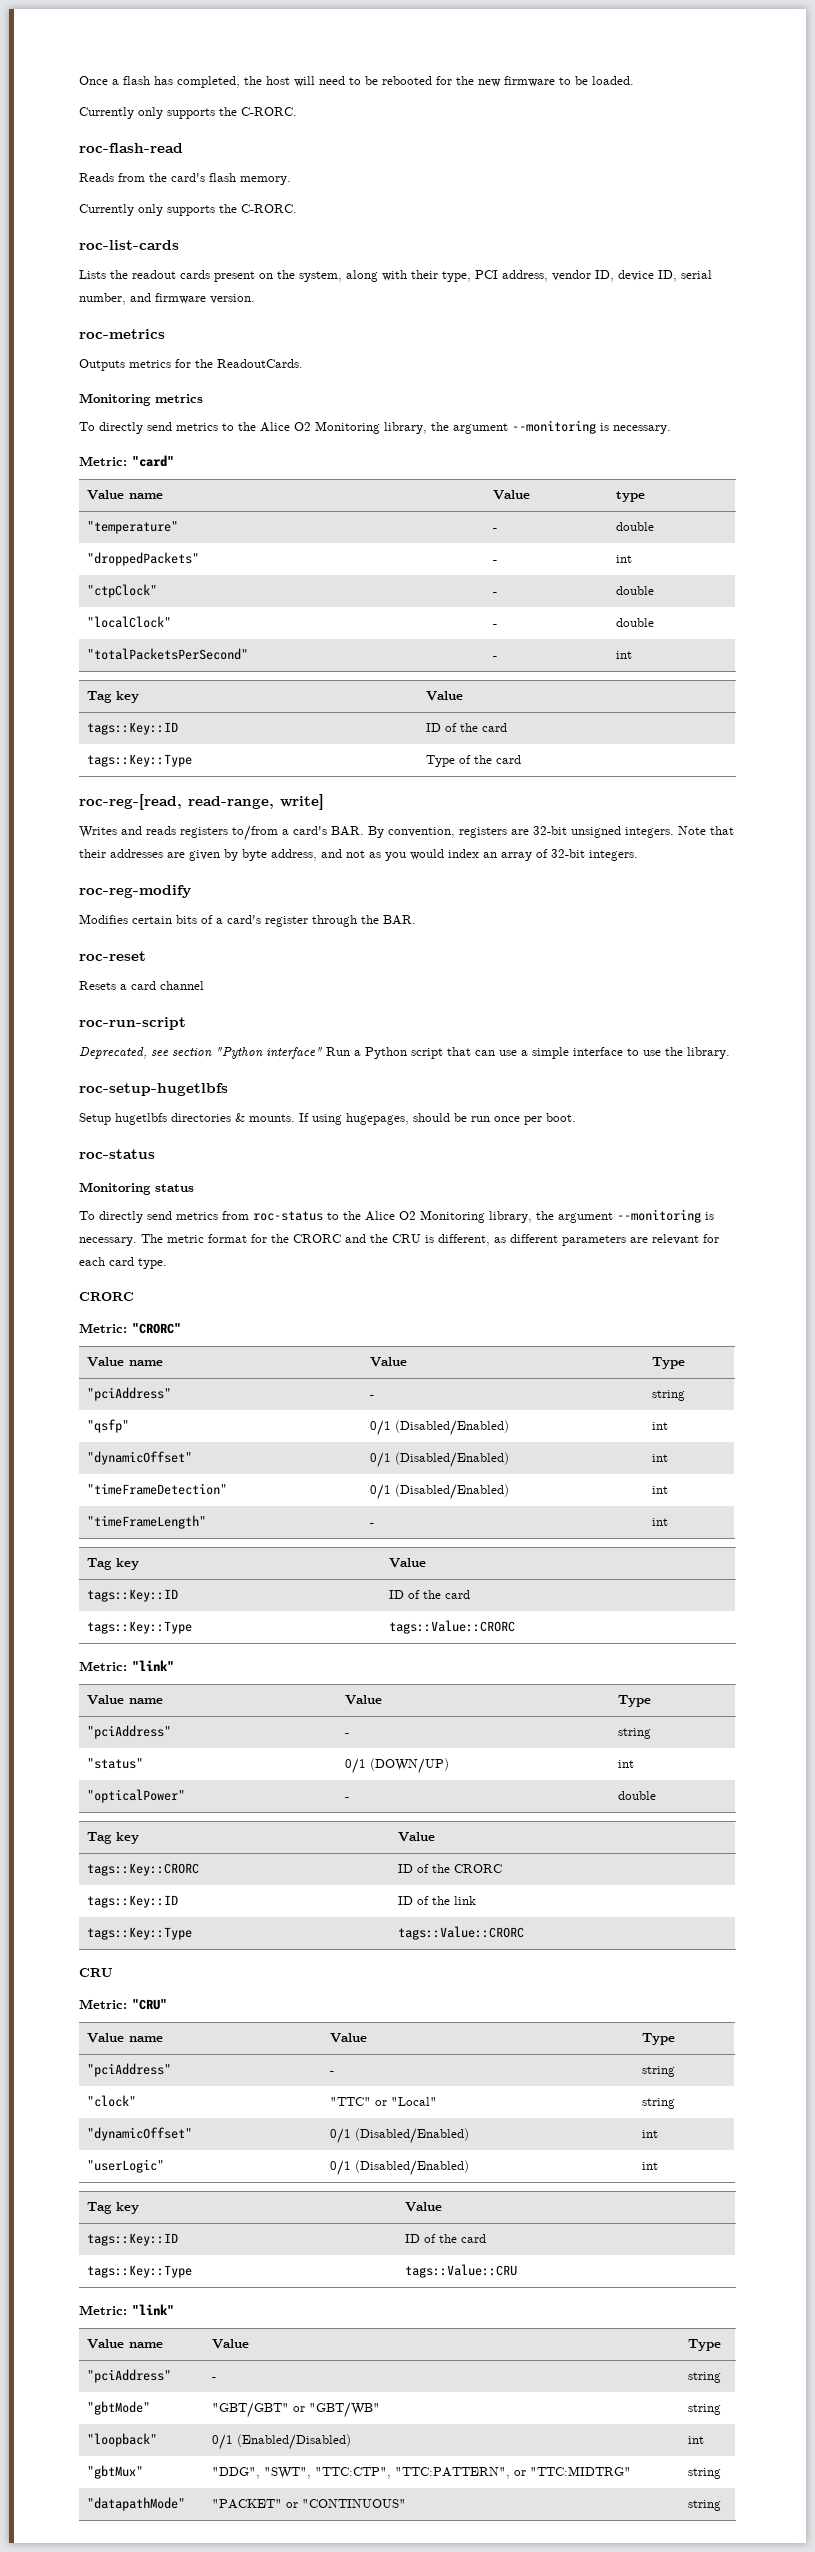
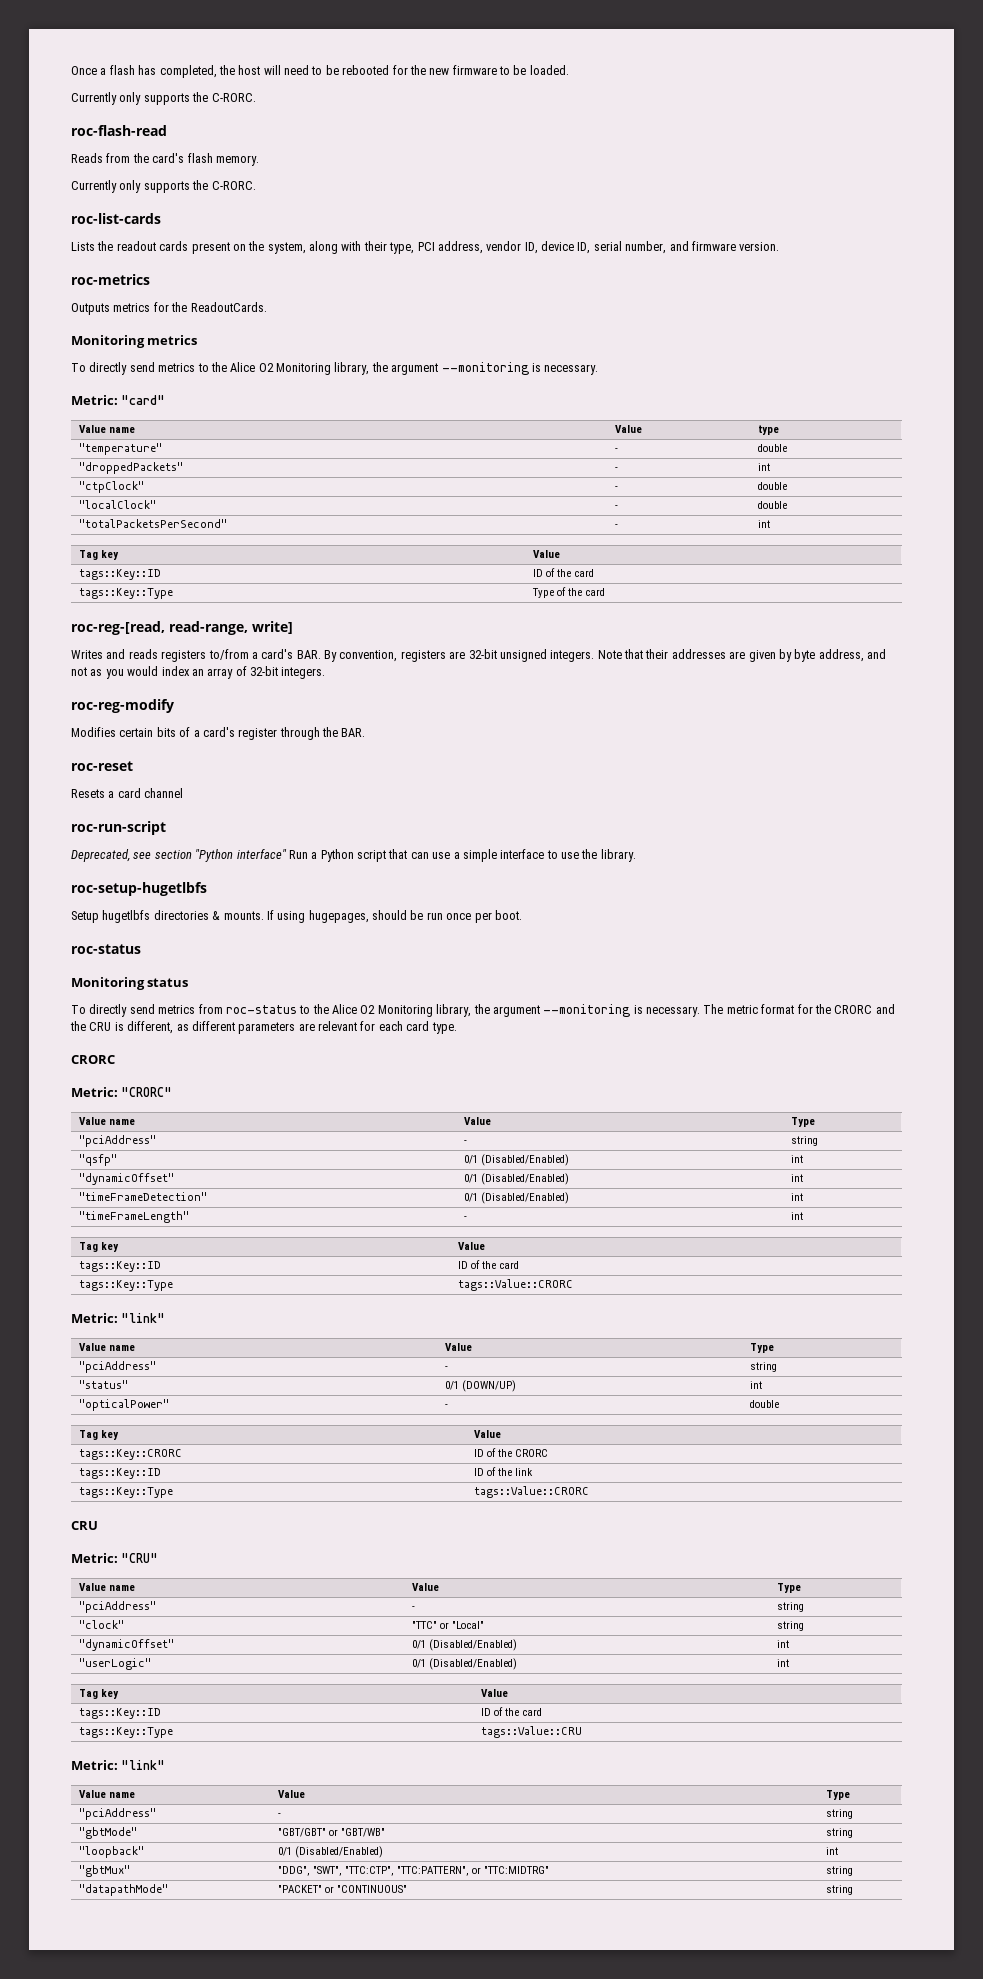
[237,2434,352,2450] (Enabled/Disabled) -> [295,1846,384,1858] (Disabled/Enabled)

